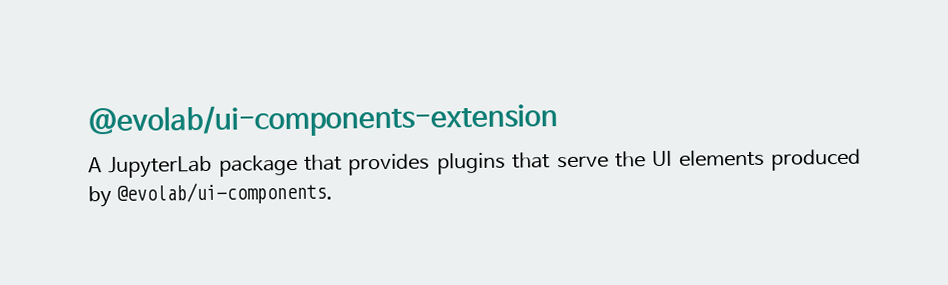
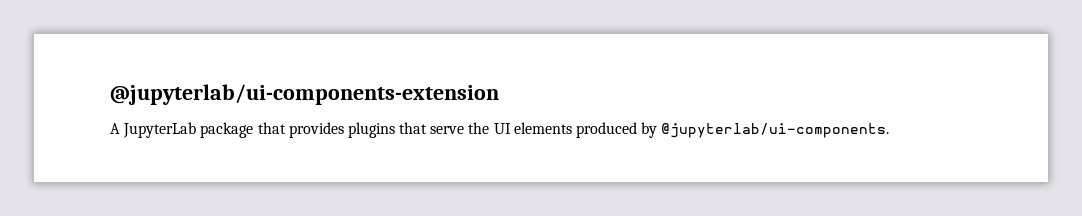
[87,102,558,139] @evolab/ui-components-extension -> [110,84,499,105] @jupyterlab/ui-components-extension
[116,181,334,205] @evolab/ui-components. -> [661,123,890,138] @jupyterlab/ui-components.

